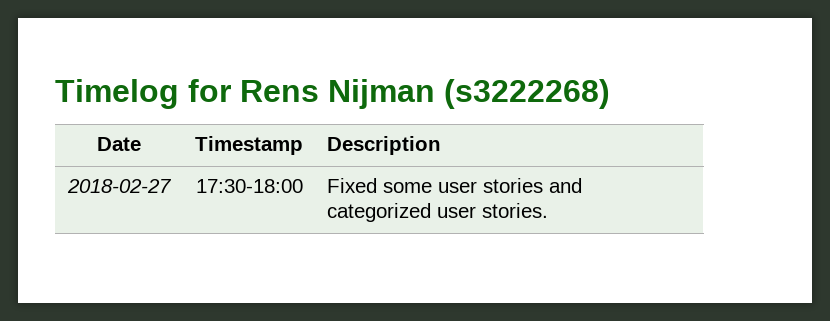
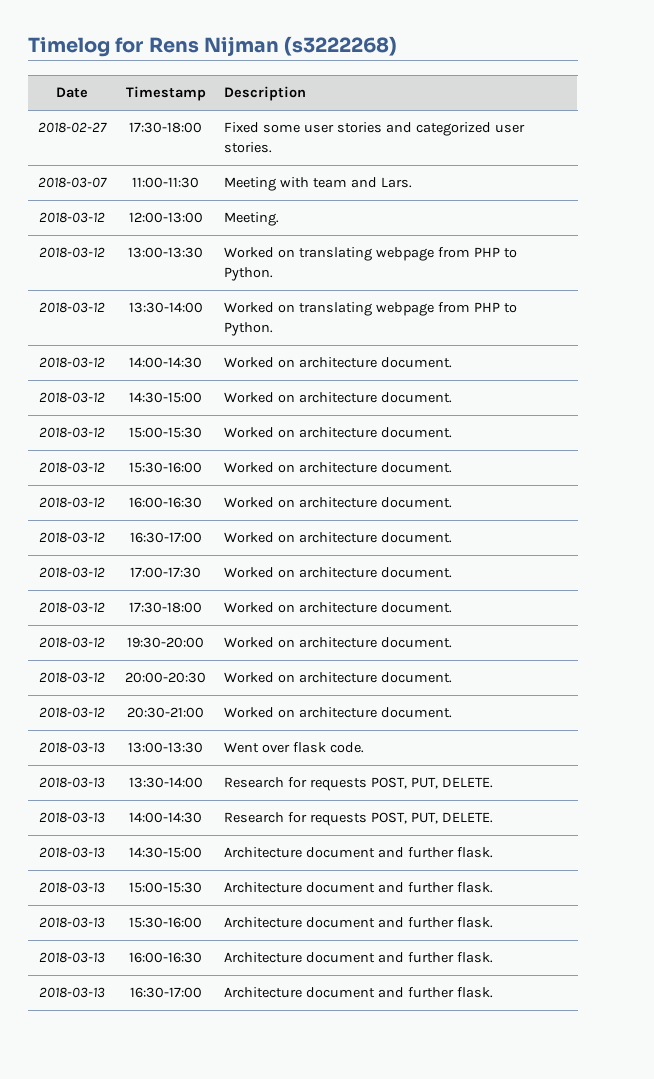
(549, 210) none -> [38,177,107,188] [132,177,199,188] [224,177,412,191] [39,212,105,223] [128,212,203,223] [224,212,280,226] [39,247,105,258] [128,247,203,258] [224,247,517,261] [224,267,274,281] [39,302,105,313] [128,302,203,313] [224,302,517,316] [224,322,274,336] [39,357,105,368] [129,357,202,368] [224,357,452,368] [39,392,105,403] [129,392,202,403] [224,392,452,403] [39,427,105,438] [129,427,202,438] [224,427,452,438] [39,462,105,473] [129,462,202,473] [224,462,452,473] [39,497,105,508] [129,497,202,508] [224,497,452,508] [39,532,105,543] [129,532,202,543] [224,532,452,543] [39,567,105,578] [130,567,201,578] [224,567,452,578] [39,602,105,613] [129,602,202,613] [224,602,452,613] [39,637,105,648] [127,637,204,648] [224,637,452,648] [39,672,105,683] [125,672,206,683] [224,672,452,683] [39,707,105,718] [127,707,204,718] [224,707,452,718] [39,742,105,753] [128,742,203,753] [224,742,364,753] [39,777,105,788] [128,777,203,788] [224,777,493,791] [39,812,105,823] [129,812,202,823] [224,812,493,826] [39,847,105,858] [129,847,202,858] [224,847,493,858] [39,882,105,893] [129,882,202,893] [224,882,493,893] [39,917,105,928] [129,917,202,928] [224,917,493,928] [39,952,105,963] [129,952,202,963] [224,952,493,963] [39,987,105,998] [129,987,202,998] [224,987,493,998] // 2018-03-07 | 11:00-11:30 | Meeting with team and Lars. // 2018-03-12 | 12:00-13:00 | Meeting. // 2018-03-12 | 13:00-13:30 | Worked on translating webpage from PHP to Python. // 2018-03-12 | 13:30-14:00 | Worked on translating webpage from PHP to Python. // 2018-03-12 | 14:00-14:30 | Worked on architecture document. // 2018-03-12 | 14:30-15:00 | Worked on architecture document. // 2018-03-12 | 15:00-15:30 | Worked on architecture document. // 2018-03-12 | 15:30-16:00 | Worked on architecture document. // 2018-03-12 | 16:00-16:30 | Worked on architecture document. // 2018-03-12 | 16:30-17:00 | Worked on architecture document. // 2018-03-12 | 17:00-17:30 | Worked on architecture document. // 2018-03-12 | 17:30-18:00 | Worked on architecture document. // 2018-03-12 | 19:30-20:00 | Worked on architecture document. // 2018-03-12 | 20:00-20:30 | Worked on architecture document. // 2018-03-12 | 20:30-21:00 | Worked on architecture document. // 2018-03-13 | 13:00-13:30 | Went over flask code. // 2018-03-13 | 13:30-14:00 | Research for requests POST, PUT, DELETE. // 2018-03-13 | 14:00-14:30 | Research for requests POST, PUT, DELETE. // 2018-03-13 | 14:30-15:00 | Architecture document and further flask. // 2018-03-13 | 15:00-15:30 | Architecture document and further flask. // 2018-03-13 | 15:30-16:00 | Architecture document and further flask. // 2018-03-13 | 16:00-16:30 | Architecture document and further flask. // 2018-03-13 | 16:30-17:00 | Architecture document and further flask.

